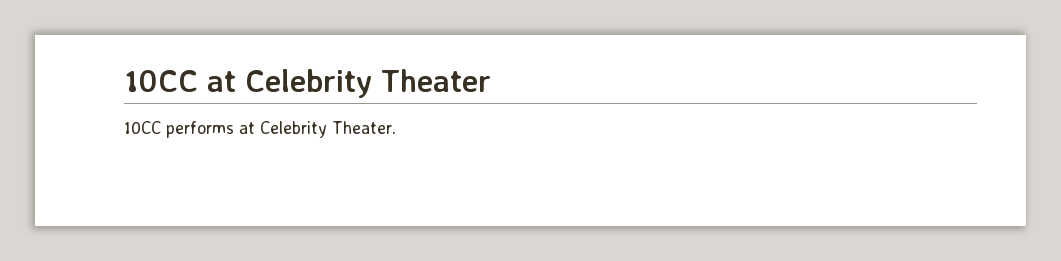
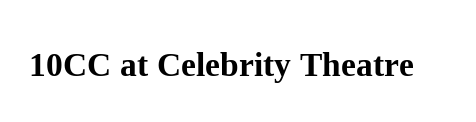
[381,69,491,92] [124,121,396,138] Theater // 10CC performs at Celebrity Theater. -> [300,52,415,76] Theatre

